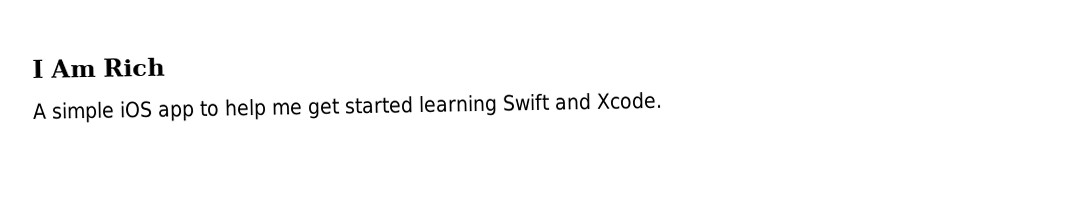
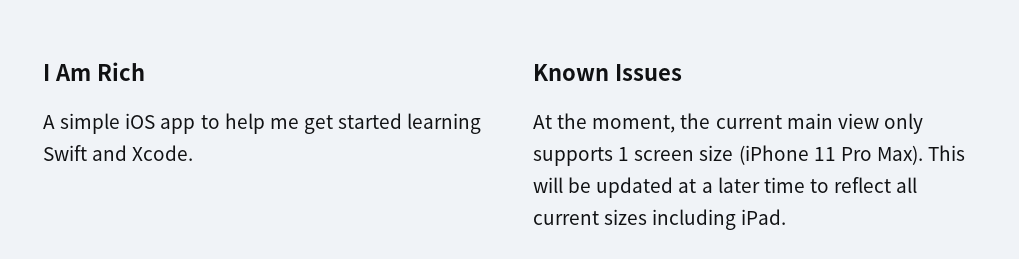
(663, 100) none -> [533,64,682,81] [533,113,923,134] [533,145,966,166] [533,177,918,198] [533,209,787,230] // Known Issues // At the moment, the current main view only supports 1 screen size (iPhone 11 Pro Max). This will be updated at a later time to reflect all current sizes including iPad.

